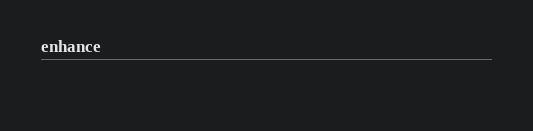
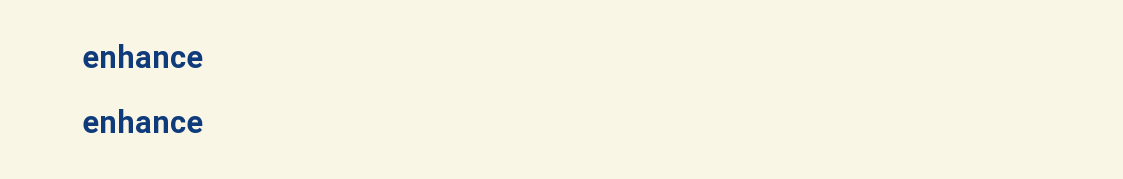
[41,40,101,52] enhance -> [82,44,203,68] [82,109,203,133] enhance // enhance

